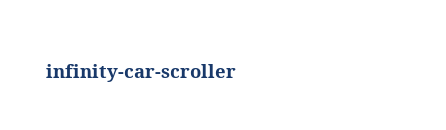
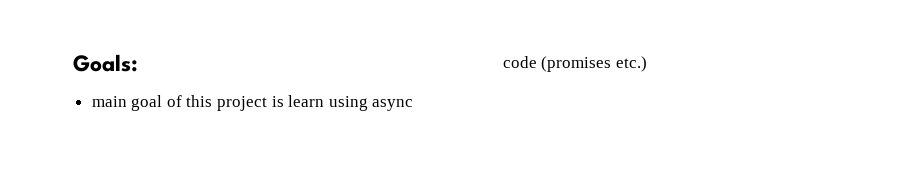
[46,64,236,82] infinity-car-scroller -> [73,54,138,72] [91,95,414,111] [502,56,647,72] Goals: // main goal of this project is learn using async code (promises etc.)

